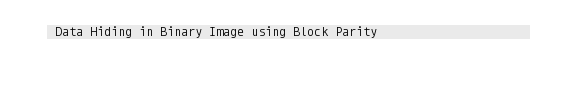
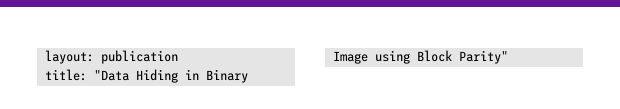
[55,27,84,36] Data -> [45,50,179,64] [45,69,130,81] layout: publication // title: "Data
[335,26,378,38] Parity -> [459,50,509,64] Parity"

